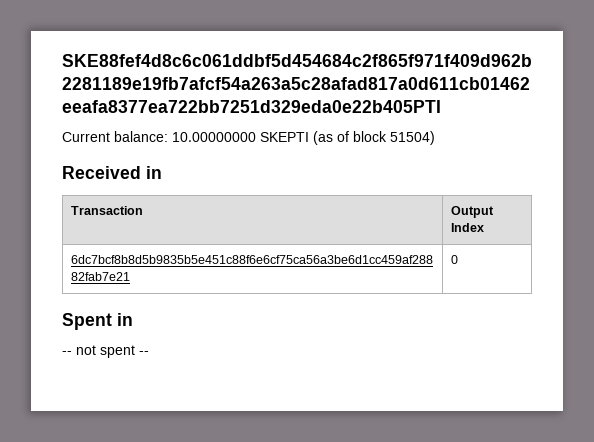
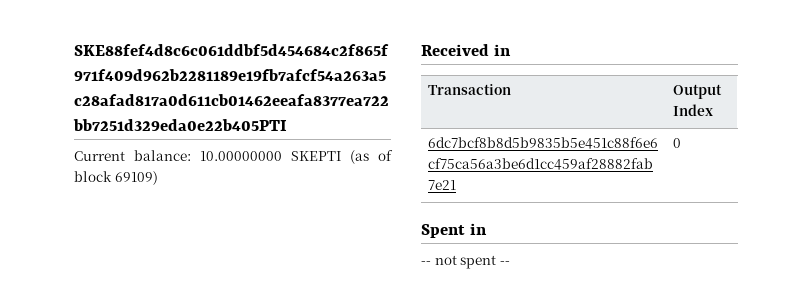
[390,131,435,145] 51504) -> [114,171,158,185] 69109)

